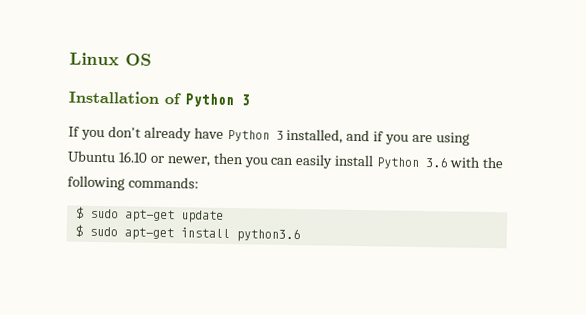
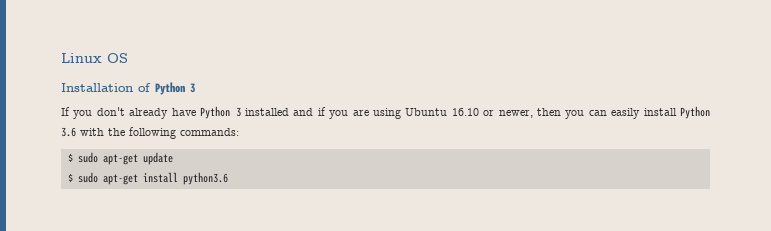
[286,128,344,144] installed, -> [244,108,289,116] installed

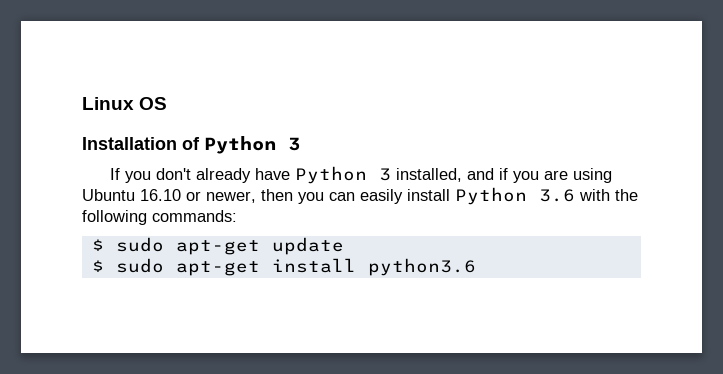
[244,108,289,116] installed -> [396,168,463,182] installed,

